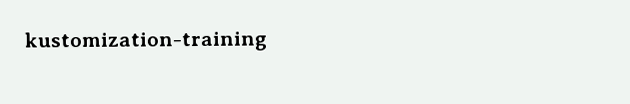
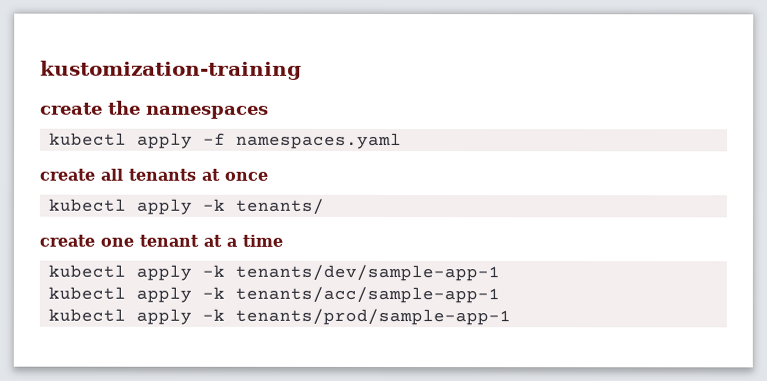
(267, 41) none -> [40,100,269,119] [49,132,403,150] [40,168,269,181] [48,198,325,215] [39,234,283,247] [48,264,501,282] [48,286,501,304] [48,308,512,326] // create the namespaces // kubectl apply -f namespaces.yaml // create all tenants at once // kubectl apply -k tenants/ // create one tenant at a time // kubectl apply -k tenants/dev/sample-app-1 // kubectl apply -k tenants/acc/sample-app-1 // kubectl apply -k tenants/prod/sample-app-1

